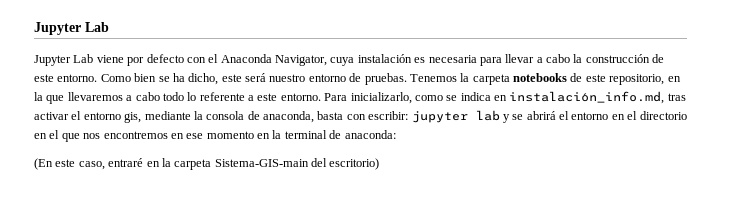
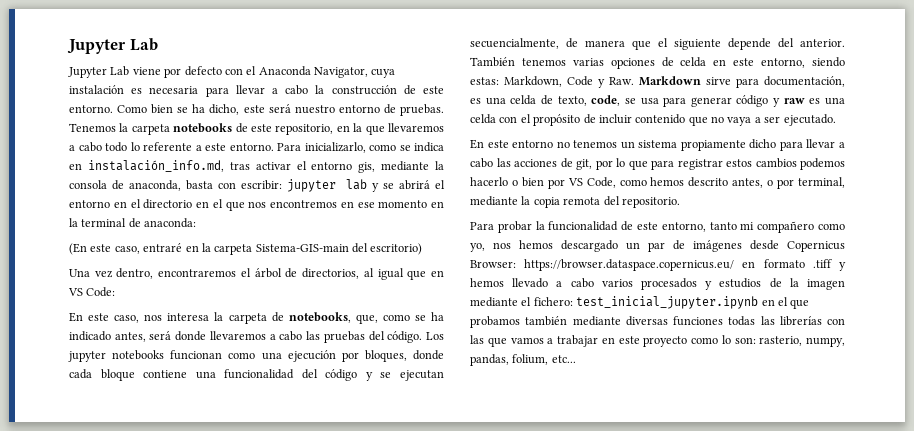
(380, 164) none -> [69,268,445,280] [68,287,116,297] [69,312,444,324] [69,331,444,343] [68,350,444,362] [69,369,444,381] [470,38,845,50] [470,57,845,69] [470,76,845,88] [470,95,845,107] [470,114,836,126] [470,139,845,151] [470,158,845,170] [470,177,845,189] [470,196,680,208] [470,221,845,233] [470,240,845,252] [470,259,846,271] [470,278,845,290] [470,296,810,309] [470,316,845,328] [470,335,845,347] [470,354,576,366] // Una vez dentro, encontraremos el árbol de directorios, al igual que en VS Code: // En este caso, nos interesa la carpeta de notebooks, que, como se ha indicado antes, será donde llevaremos a cabo las pruebas del código. Los jupyter notebooks funcionan como una ejecución por bloques, donde cada bloque contiene una funcionalidad del código y se ejecutan secuencialmente, de manera que el siguiente depende del anterior. También tenemos varias opciones de celda en este entorno, siendo estas: Markdown, Code y Raw. Markdown sirve para documentación, es una celda de texto, code, se usa para generar código y raw es una celda con el propósito de incluir contenido que no vaya a ser ejecutado. // En este entorno no tenemos un sistema propiamente dicho para llevar a cabo las acciones de git, por lo que para registrar estos cambios podemos hacerlo o bien por VS Code, como hemos descrito antes, o por terminal, mediante la copia remota del repositorio. // Para probar la funcionalidad de este entorno, tanto mi compañero como yo, nos hemos descargado un par de imágenes desde Copernicus Browser: https://browser.dataspace.copernicus.eu/ en formato .tiff y hemos llevado a cabo varios procesados y estudios de la imagen mediante el fichero: test_inicial_jupyter.ipynb en el que probamos también mediante diversas funciones todas las librerías con las que vamos a trabajar en este proyecto como lo son: rasterio, numpy, pandas, folium, etc...

